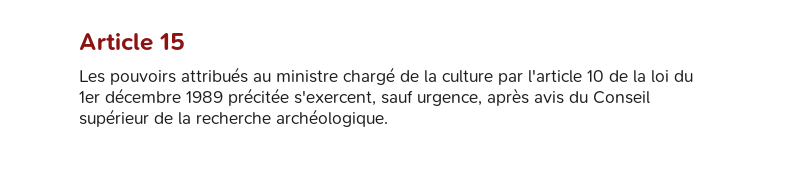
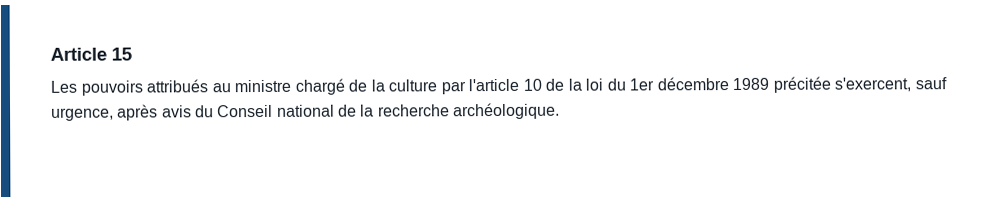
[79,109,149,127] supérieur -> [276,104,335,117] national

